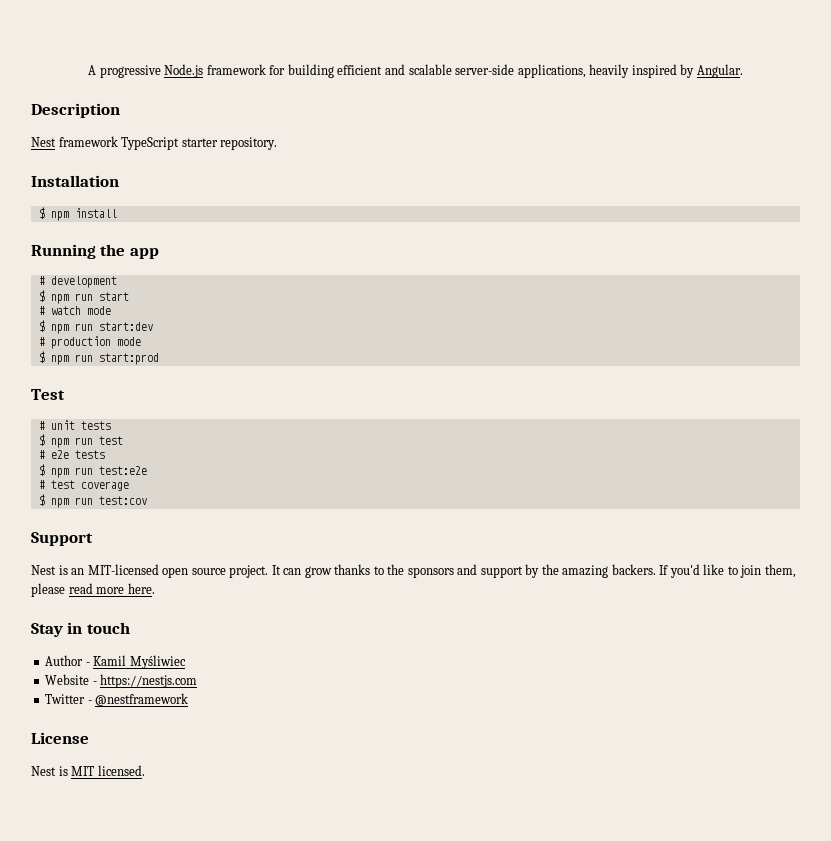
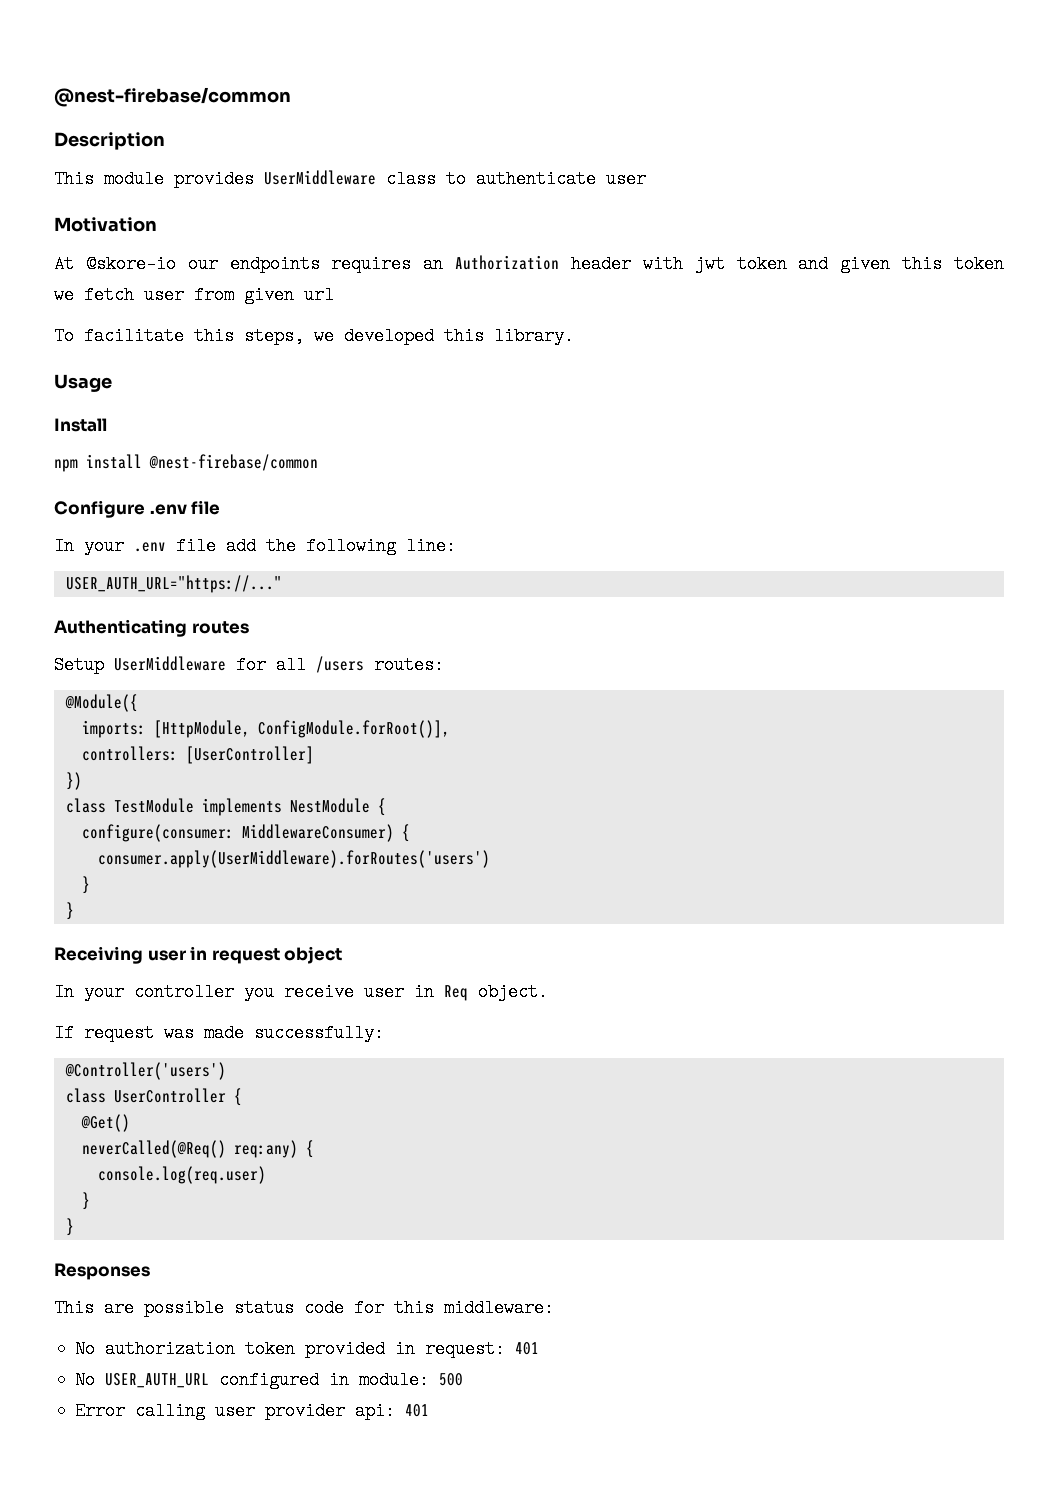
[88,64,743,78] [31,103,120,118] [31,136,278,150] [31,175,119,187] [38,207,117,221] [31,244,159,259] [38,276,117,288] [38,290,129,304] [38,306,111,315] [38,320,153,334] [38,336,141,349] [38,351,159,365] [31,389,65,400] [38,420,111,430] [38,434,123,448] [38,450,105,459] [38,464,147,478] [38,480,129,491] [38,494,147,508] [31,532,93,546] [31,564,796,578] [31,583,155,597] [31,622,130,637] [45,655,186,669] [45,674,198,688] [45,693,189,706] [31,732,89,744] [31,765,145,776] A progressive Node.js framework for building efficient and scalable server-side applications, heavily inspired by Angular. // Description // Nest framework TypeScript starter repository. // Installation // $ npm install // Running the app // # development // $ npm run start // # watch mode // $ npm run start:dev // # production mode // $ npm run start:prod // Test // # unit tests // $ npm run test // # e2e tests // $ npm run test:e2e // # test coverage // $ npm run test:cov // Support // Nest is an MIT-licensed open source project. It can grow thanks to the sponsors and support by the amazing backers. If you'd like to join them, please read more here. // Stay in touch // Author - Kamil Myśliwiec // Website - https://nestjs.com // Twitter - @nestframework // License // Nest is MIT licensed. -> [54,87,291,107] [54,132,165,150] [54,170,646,188] [54,217,157,232] [54,255,1005,273] [54,286,334,304] [54,327,574,345] [54,374,112,392] [54,418,107,432] [54,454,318,472] [54,500,221,518] [54,537,456,555] [65,575,282,593] [54,619,249,637] [54,656,444,674] [64,694,138,712] [81,720,450,738] [81,746,314,764] [65,772,82,790] [65,798,386,816] [81,824,410,842] [97,850,490,868] [81,876,90,894] [65,902,74,920] [54,946,343,964] [54,983,548,1001] [54,1024,384,1042] [64,1062,226,1080] [65,1088,242,1106] [80,1114,130,1132] [81,1140,314,1158] [97,1166,266,1184] [81,1192,90,1210] [65,1218,74,1236] [54,1263,150,1280] [54,1299,554,1317] [75,1340,540,1358] [75,1371,464,1389] [75,1402,430,1420] @nest-firebase/common // Description // This module provides UserMiddleware class to authenticate user // Motivation // At @skore-io our endpoints requires an Authorization header with jwt token and given this token we fetch user from given url // To facilitate this steps, we developed this library. // Usage // Install // npm install @nest-firebase/common // Configure .env file // In your .env file add the following line: // USER_AUTH_URL="https://..." // Authenticating routes // Setup UserMiddleware for all /users routes: // @Module({ // imports: [HttpModule, ConfigModule.forRoot()], // controllers: [UserController] // }) // class TestModule implements NestModule { // configure(consumer: MiddlewareConsumer) { // consumer.apply(UserMiddleware).forRoutes('users') // } // } // Receiving user in request object // In your controller you receive user in Req object. // If request was made successfully: // @Controller('users') // class UserController { // @Get() // neverCalled(@Req() req:any) { // console.log(req.user) // } // } // Responses // This are possible status code for this middleware: // No authorization token provided in request: 401 // No USER_AUTH_URL configured in module: 500 // Error calling user provider api: 401

